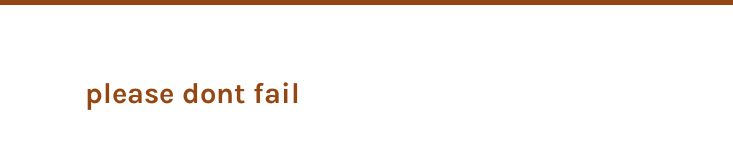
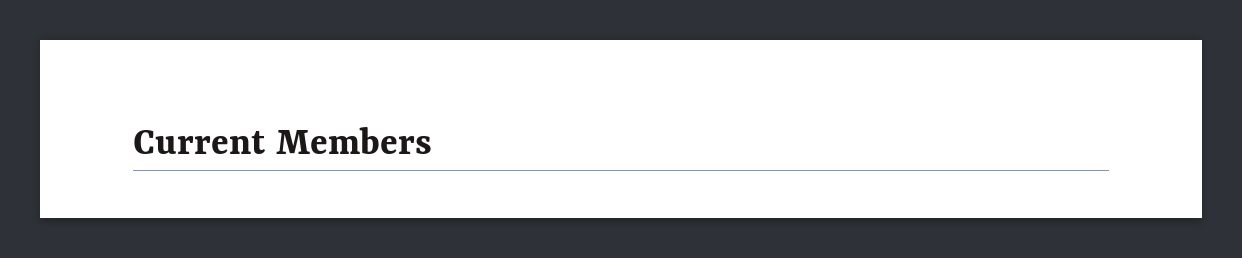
[85,82,300,110] please dont fail -> [133,127,433,154] Current Members

